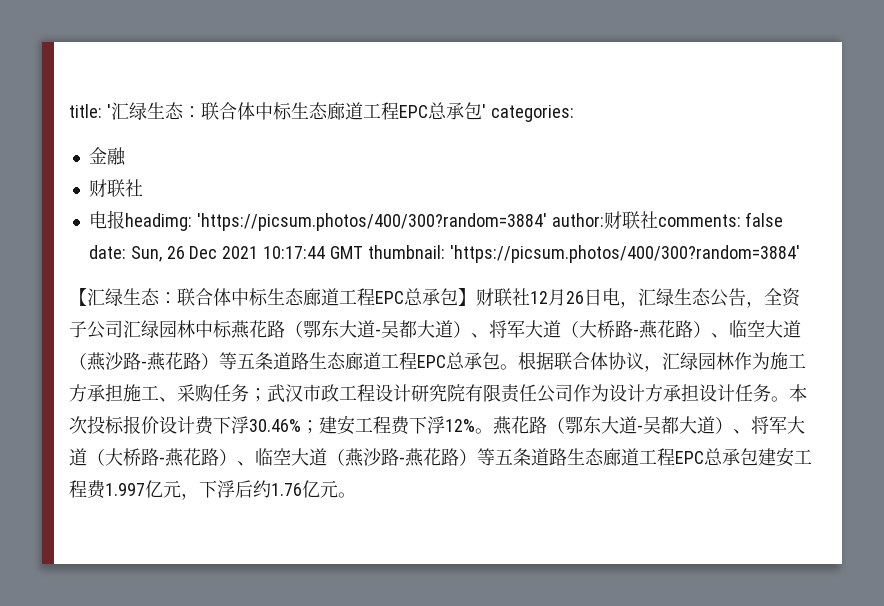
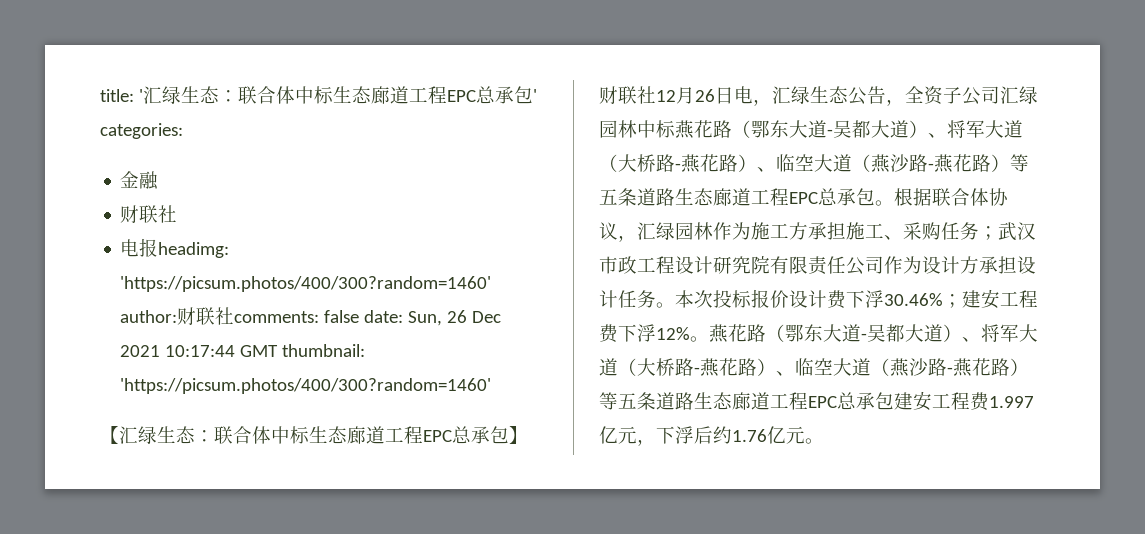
[196,213,547,231] 'https://picsum.photos/400/300?random=3884' -> [120,276,492,292] 'https://picsum.photos/400/300?random=1460'
[449,245,800,263] 'https://picsum.photos/400/300?random=3884' -> [120,378,492,394] 'https://picsum.photos/400/300?random=1460'

